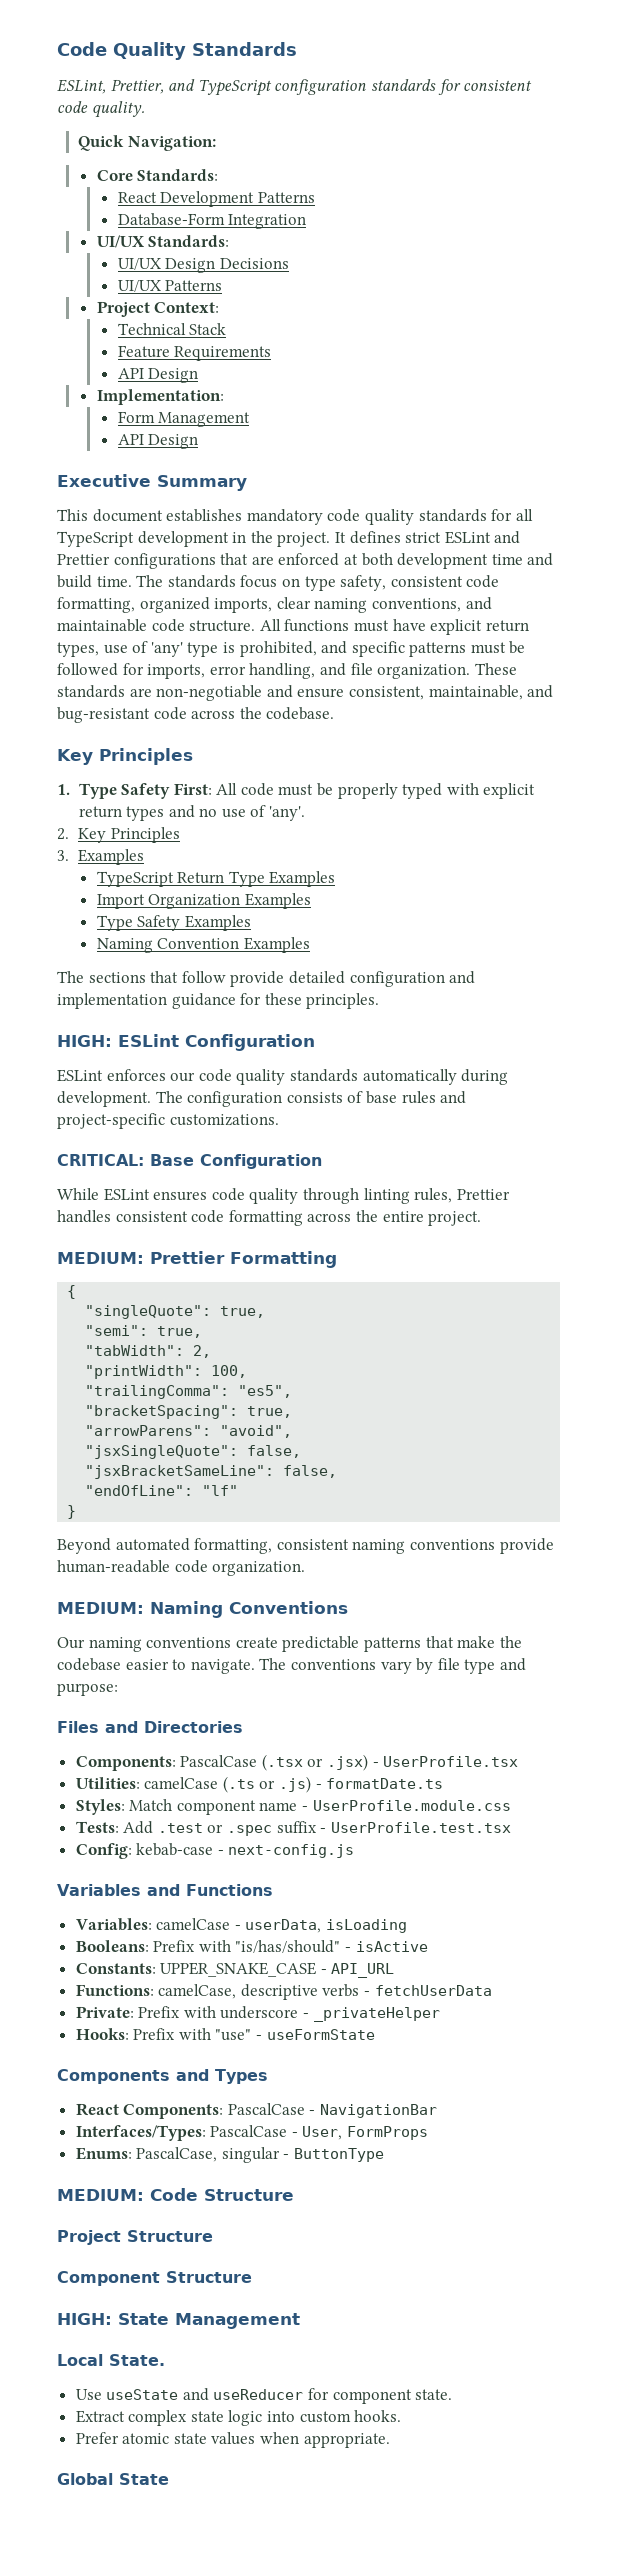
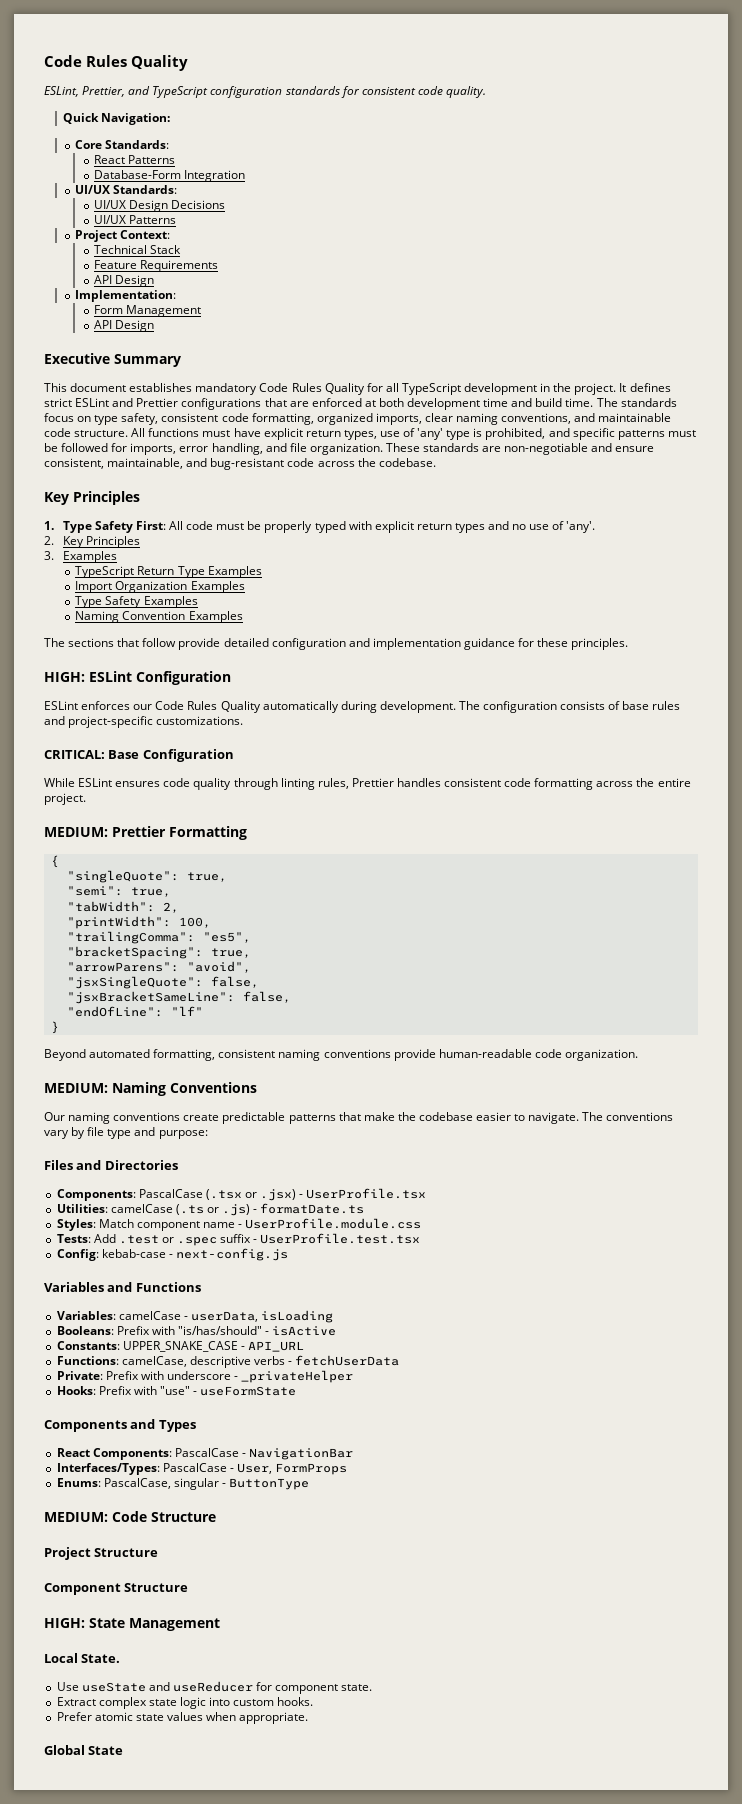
[57,42,297,60] Code Quality Standards -> [44,55,188,71] Code Rules Quality
[160,191,255,207] Development -> (125, 159) none
[327,509,487,525] code quality standards -> [259,383,365,395] Code Rules Quality
[198,1069,358,1085] code quality standards -> [155,701,261,713] Code Rules Quality

